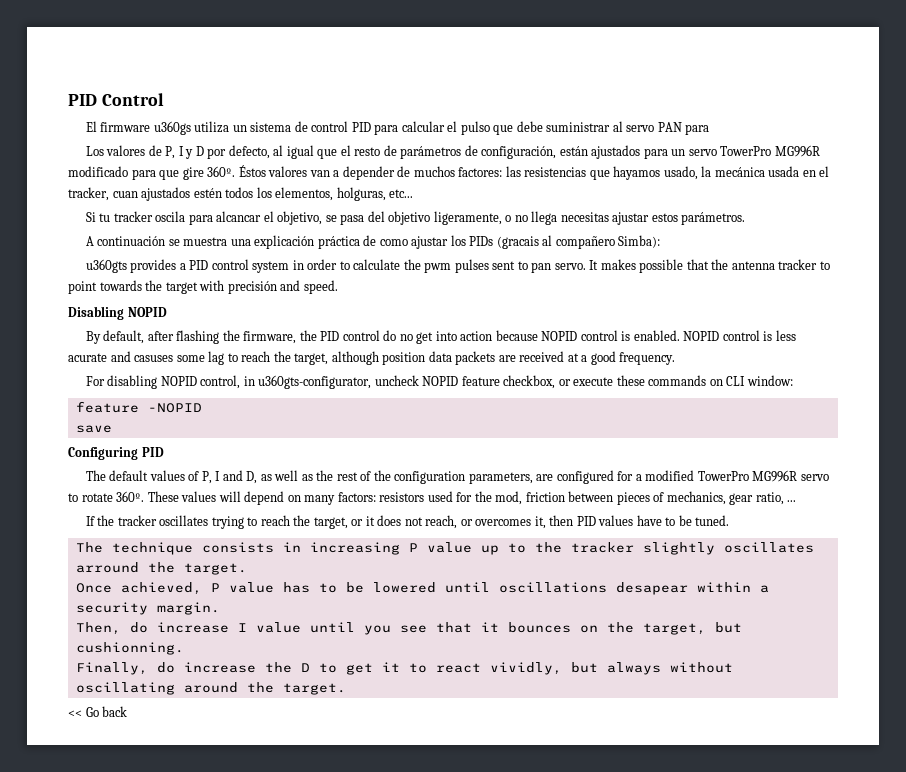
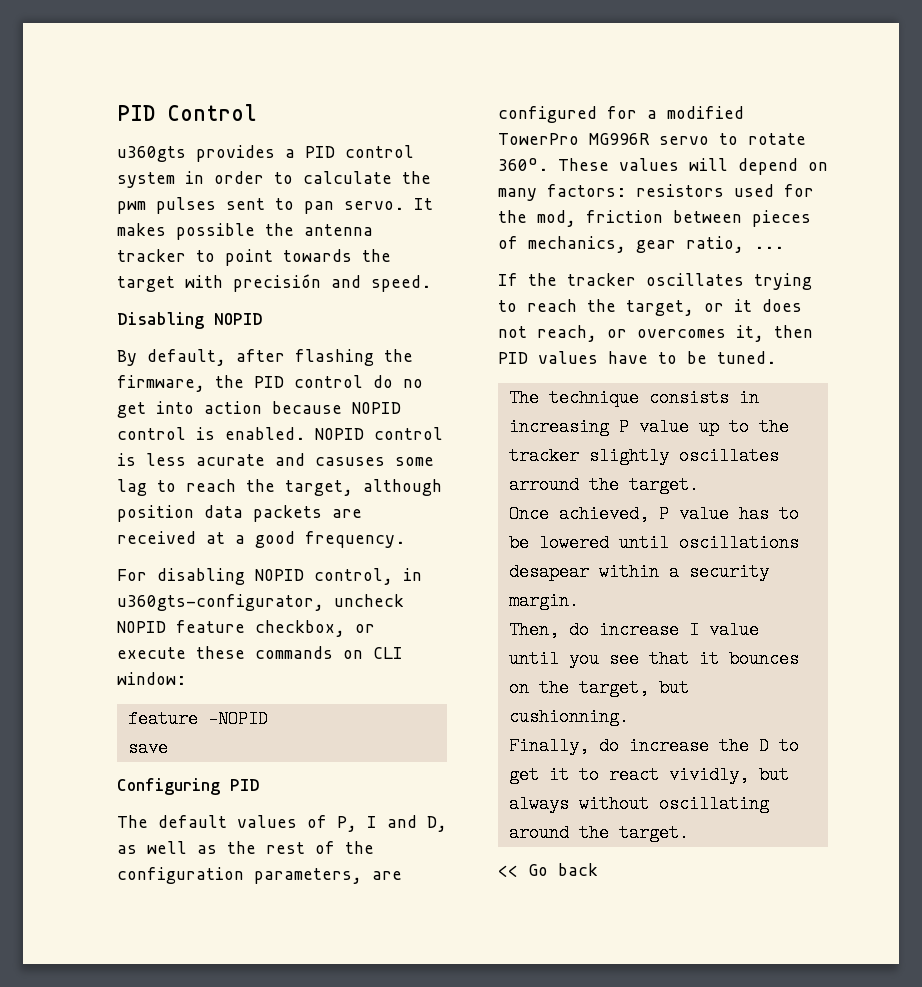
[85,121,710,135] [85,145,820,159] [68,165,830,180] [68,187,414,201] [85,211,746,225] [85,235,661,249] // El firmware u360gs utiliza un sistema de control PID para calcular el pulso que debe suministrar al servo PAN para // Los valores de P, I y D por defecto, al igual que el resto de parámetros de configuración, están ajustados para un servo TowerPro MG996R modificado para que gire 360º. Éstos valores van a depender de muchos factores: las resistencias que hayamos usado, la mecánica usada en el tracker, cuan ajustados estén todos los elementos, holguras, etc... // Si tu tracker oscila para alcancar el objetivo, se pasa del objetivo ligeramente, o no llega necesitas ajustar estos parámetros. // A continuación se muestra una explicación práctica de como ajustar los PIDs (gracais al compañero Simba): -> (257, 112) none
[686,259,709,270] that -> (255, 231) none

